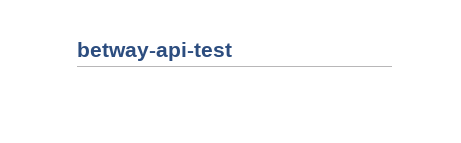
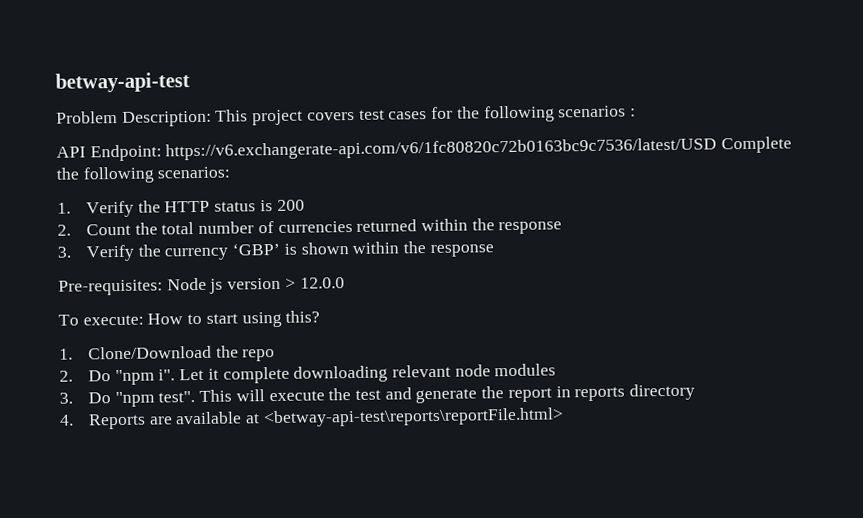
(232, 51) none -> [56,105,636,127] [56,136,793,162] [56,166,231,184] [57,199,305,218] [57,218,563,236] [57,241,494,262] [58,277,345,296] [58,310,321,328] [59,345,276,362] [59,363,557,386] [59,383,696,408] [59,407,564,430] // Problem Description: This project covers test cases for the following scenarios : // API Endpoint: https://v6.exchangerate-api.com/v6/1fc80820c72b0163bc9c7536/latest/USD Complete the following scenarios: // 1. Verify the HTTP status is 200 // 2. Count the total number of currencies returned within the response // 3. Verify the currency ‘GBP’ is shown within the response // Pre-requisites: Node js version > 12.0.0 // To execute: How to start using this? // 1. Clone/Download the repo // 2. Do "npm i". Let it complete downloading relevant node modules // 3. Do "npm test". This will execute the test and generate the report in reports directory // 4. Reports are available at <betway-api-test\reports\reportFile.html>

